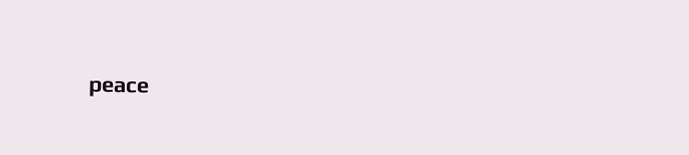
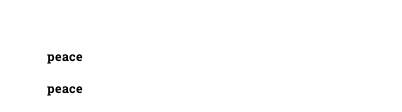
[88,80,149,98] peace -> [47,54,83,64] [47,86,83,96] peace // peace

